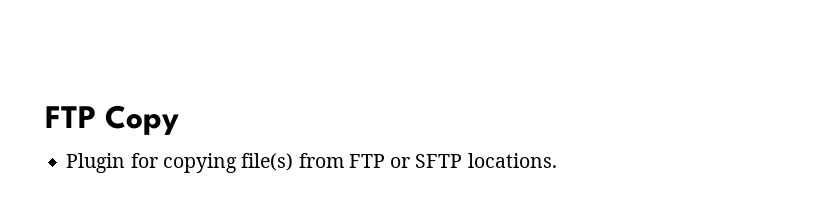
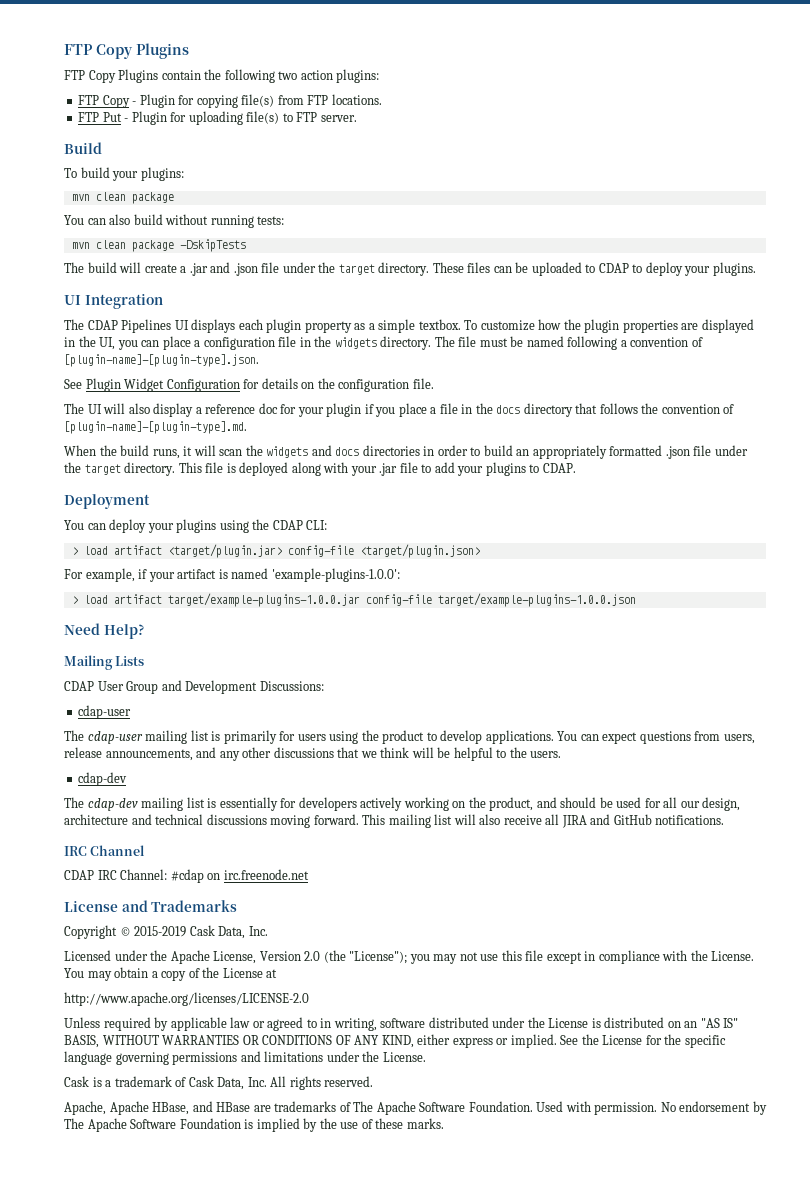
[45,105,179,135] FTP Copy // -> [64,43,189,59] [64,69,380,83] [78,95,137,108] FTP Copy Plugins // FTP Copy Plugins contain the following two action plugins: // FTP Copy -
[390,153,557,168] or SFTP locations. -> [331,94,382,105] [78,111,357,125] [64,142,102,154] [64,167,184,181] [71,192,174,204] [64,214,285,228] [71,239,246,252] [64,262,756,276] [64,294,163,309] [64,319,754,333] [64,336,703,350] [64,354,259,367] [64,378,434,392] [64,403,735,417] [64,421,247,434] [64,445,748,459] [64,462,576,476] [64,494,150,509] [64,519,328,533] [71,544,480,558] [64,568,400,582] [71,593,636,607] [64,623,144,639] [64,655,145,670] [64,680,324,694] [78,705,132,719] [64,730,755,744] [64,747,562,761] [78,772,128,786] [64,797,741,811] [64,814,725,828] [64,845,146,856] [64,869,309,883] [64,900,238,912] [64,925,268,939] [64,950,755,964] [64,967,278,981] [64,992,309,1006] [64,1017,739,1031] [64,1034,726,1048] [64,1051,426,1065] [64,1076,374,1090] [64,1101,767,1115] [64,1118,444,1132] locations. // FTP Put - Plugin for uploading file(s) to FTP server. // Build // To build your plugins: // mvn clean package // You can also build without running tests: // mvn clean package -DskipTests // The build will create a .jar and .json file under the target directory. These files can be uploaded to CDAP to deploy your plugins. // UI Integration // The CDAP Pipelines UI displays each plugin property as a simple textbox. To customize how the plugin properties are displayed in the UI, you can place a configuration file in the widgets directory. The file must be named following a convention of [plugin-name]-[plugin-type].json. // See Plugin Widget Configuration for details on the configuration file. // The UI will also display a reference doc for your plugin if you place a file in the docs directory that follows the convention of [plugin-name]-[plugin-type].md. // When the build runs, it will scan the widgets and docs directories in order to build an appropriately formatted .json file under the target directory. This file is deployed along with your .jar file to add your plugins to CDAP. // Deployment // You can deploy your plugins using the CDAP CLI: // > load artifact <target/plugin.jar> config-file <target/plugin.json> // For example, if your artifact is named 'example-plugins-1.0.0': // > load artifact target/example-plugins-1.0.0.jar config-file target/example-plugins-1.0.0.json // Need Help? // Mailing Lists // CDAP User Group and Development Discussions: // cdap-user // The cdap-user mailing list is primarily for users using the product to develop applications. You can expect questions from users, release announcements, and any other discussions that we think will be helpful to the users. // cdap-dev // The cdap-dev mailing list is essentially for developers actively working on the product, and should be used for all our design, architecture and technical discussions moving forward. This mailing list will also receive all JIRA and GitHub notifications. // IRC Channel // CDAP IRC Channel: #cdap on irc.freenode.net // License and Trademarks // Copyright © 2015-2019 Cask Data, Inc. // Licensed under the Apache License, Version 2.0 (the "License"); you may not use this file except in compliance with the License. You may obtain a copy of the License at // http://www.apache.org/licenses/LICENSE-2.0 // Unless required by applicable law or agreed to in writing, software distributed under the License is distributed on an "AS IS" BASIS, WITHOUT WARRANTIES OR CONDITIONS OF ANY KIND, either express or implied. See the License for the specific language governing permissions and limitations under the License. // Cask is a trademark of Cask Data, Inc. All rights reserved. // Apache, Apache HBase, and HBase are trademarks of The Apache Software Foundation. Used with permission. No endorsement by The Apache Software Foundation is implied by the use of these marks.

